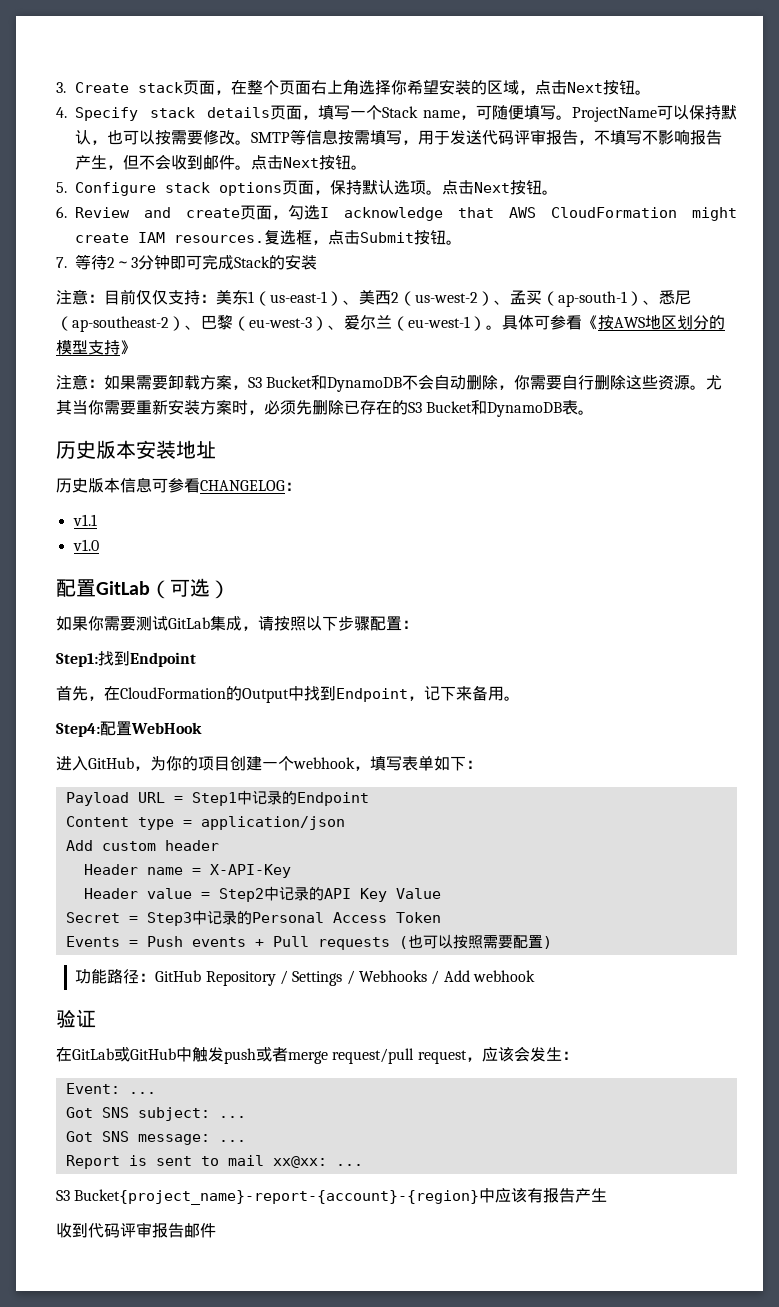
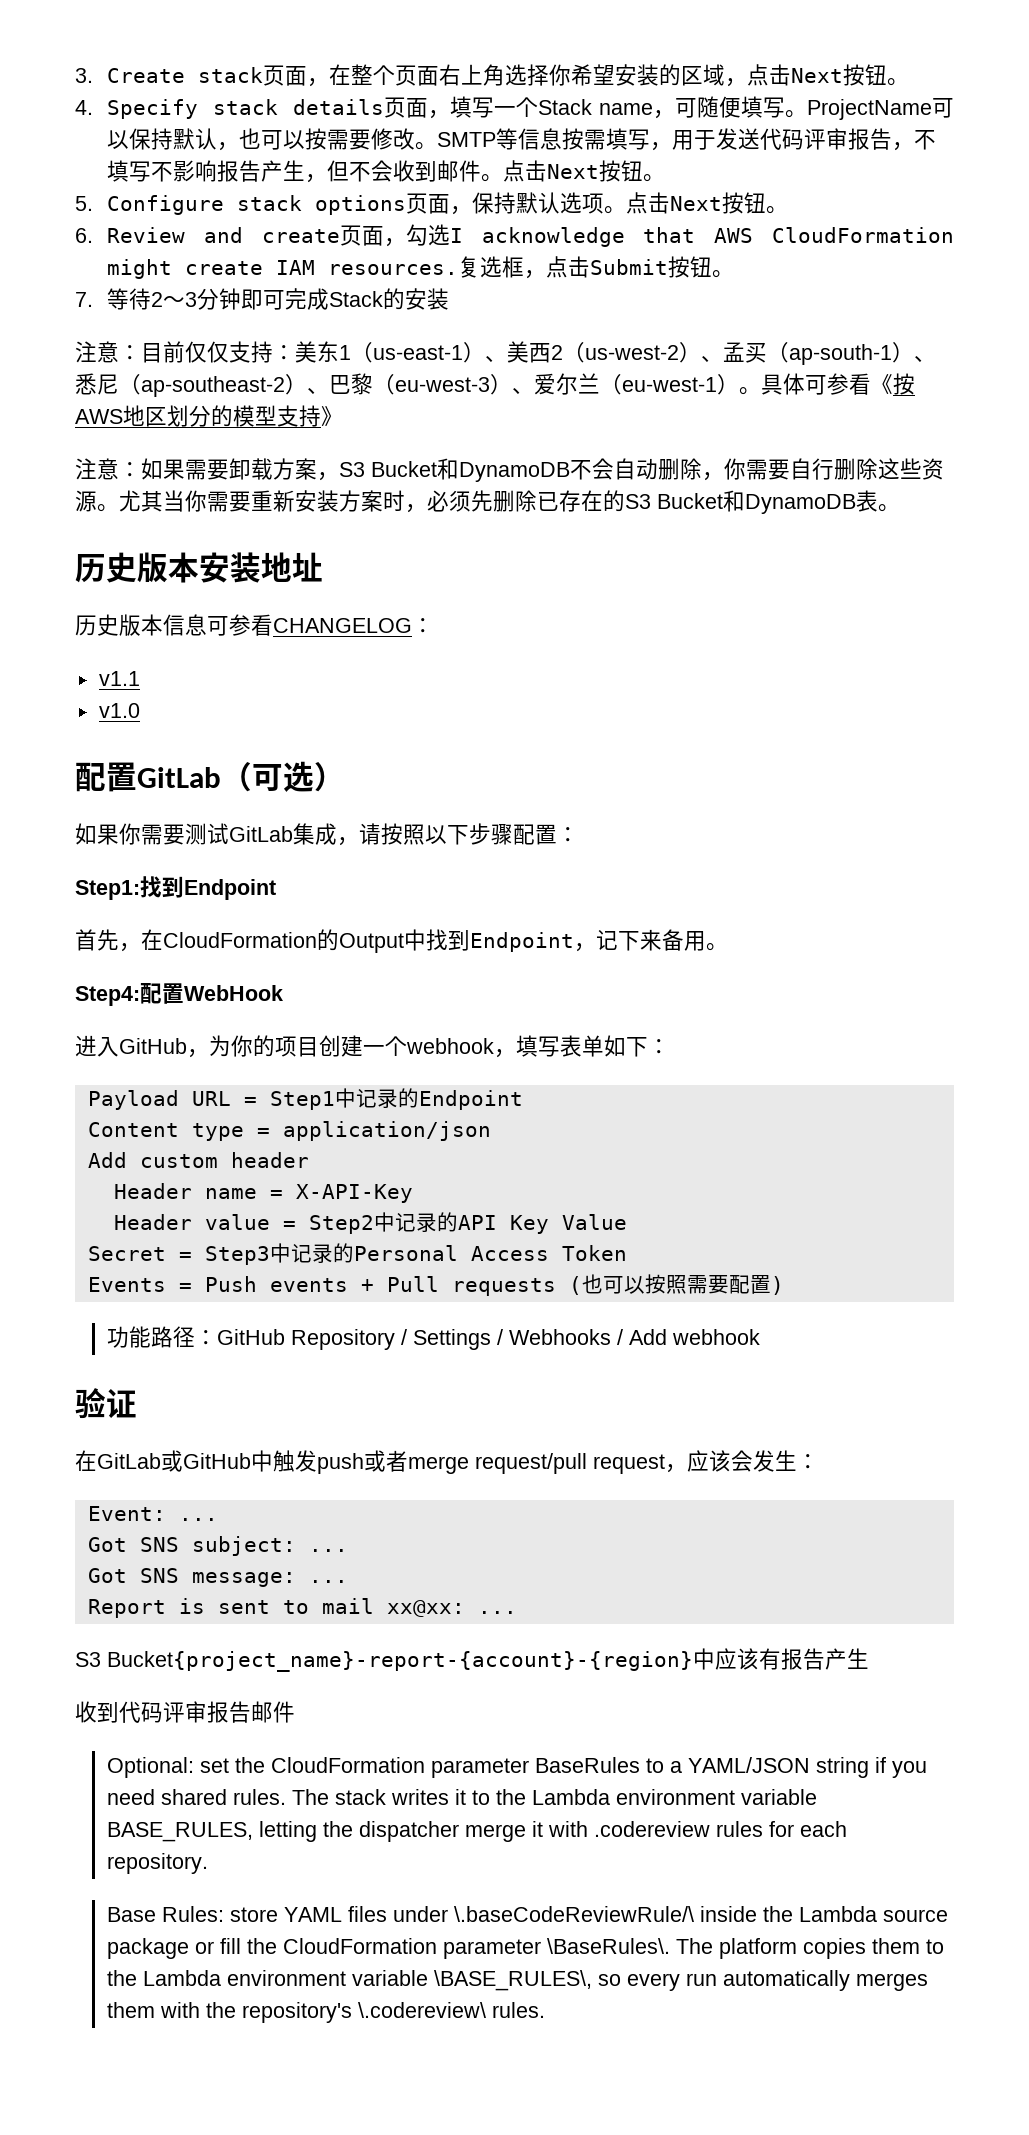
(216, 1230) none -> [107,1757,928,1778] [107,1789,818,1805] [107,1821,848,1842] [107,1853,209,1874] [107,1906,949,1922] [107,1938,945,1959] [107,1970,929,1991] [107,2002,546,2023] // Optional: set the CloudFormation parameter BaseRules to a YAML/JSON string if you need shared rules. The stack writes it to the Lambda environment variable BASE_RULES, letting the dispatcher merge it with .codereview rules for each repository. // Base Rules: store YAML files under \.baseCodeReviewRule/\ inside the Lambda source package or fill the CloudFormation parameter \BaseRules\. The platform copies them to the Lambda environment variable \BASE_RULES\, so every run automatically merges them with the repository's \.codereview\ rules.

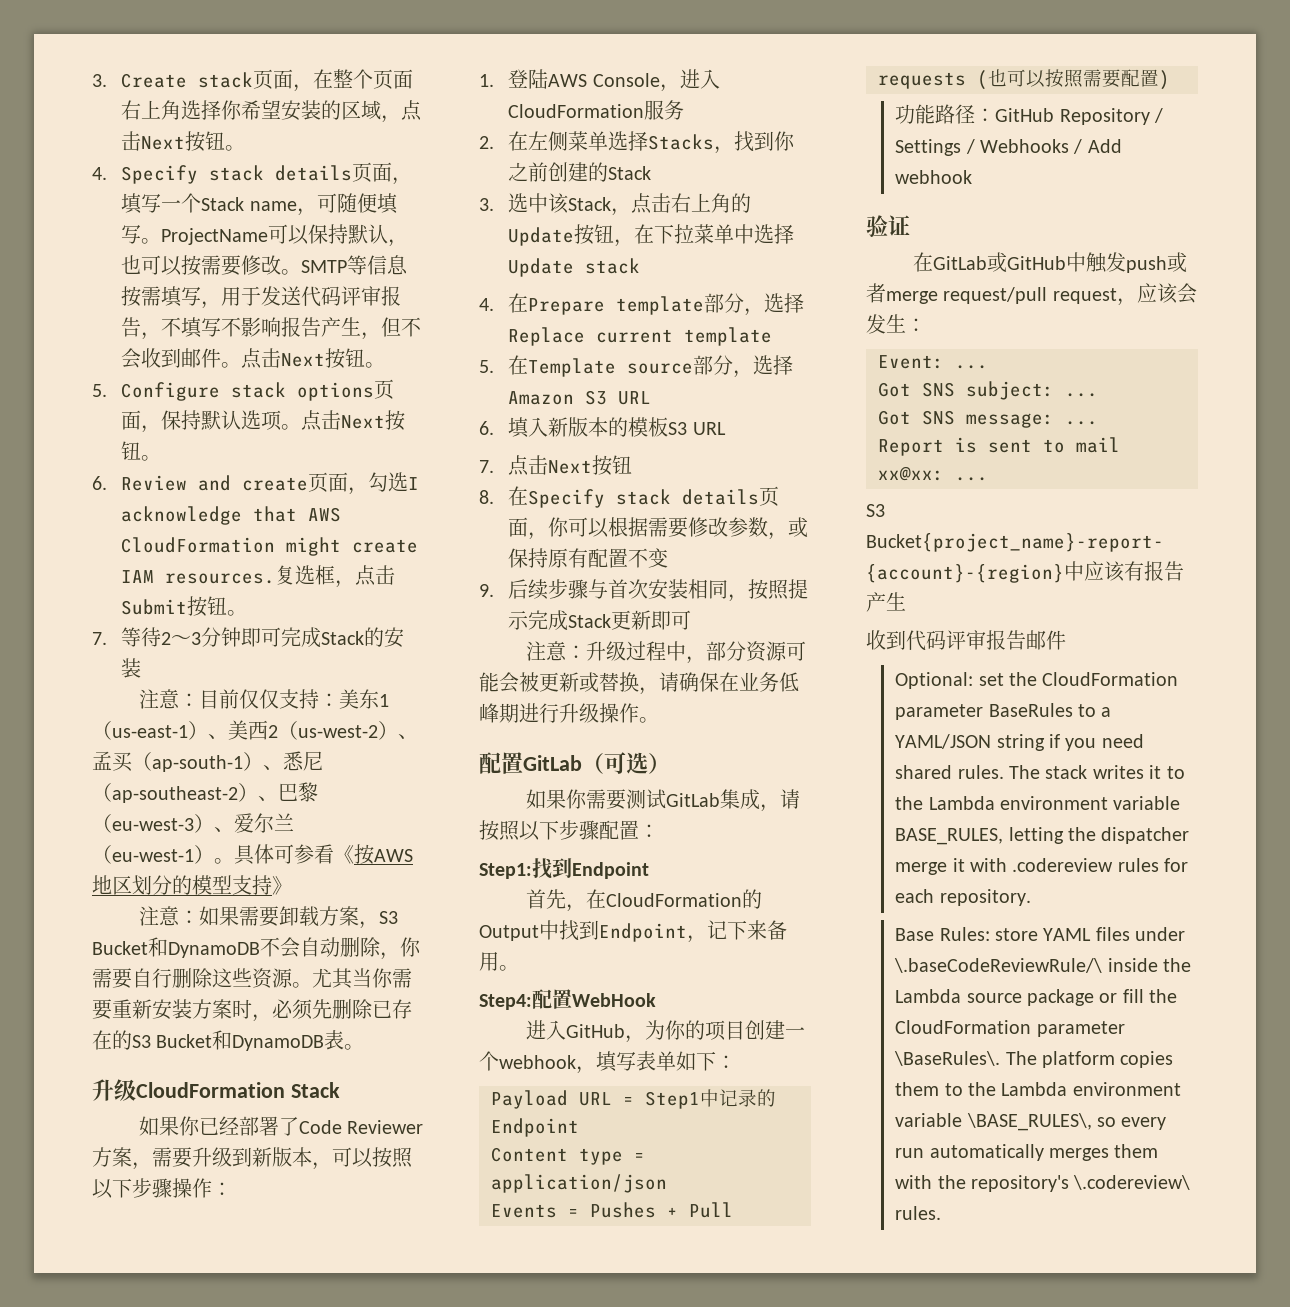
[75,552,323,583] [75,614,434,636] [98,671,140,686] [98,703,140,718] 历史版本安装地址 // 历史版本信息可参看CHANGELOG： // v1.1 // v1.0 -> [92,1079,340,1101] [138,1116,424,1136] [92,1147,413,1170] [92,1178,232,1199] [479,69,720,92] [508,100,685,120] [479,131,796,154] [508,162,652,182] [479,193,752,216] [508,224,795,247] [508,258,641,277] [479,293,805,316] [508,327,773,346] [479,355,794,378] [508,390,652,405] [479,417,726,438] [479,455,633,476] [479,486,780,508] [508,517,809,540] [508,548,669,568] [479,579,809,602] [508,610,692,631] [525,641,806,664] [479,672,799,695] [479,703,659,723] 升级CloudFormation Stack // 如果你已经部署了Code Reviewer方案，需要升级到新版本，可以按照以下步骤操作： // 1.登陆AWS Console，进入CloudFormation服务 // 2.在左侧菜单选择Stacks，找到你之前创建的Stack // 3.选中该Stack，点击右上角的Update按钮，在下拉菜单中选择Update stack // 4.在Prepare template部分，选择Replace current template // 5.在Template source部分，选择Amazon S3 URL // 6.填入新版本的模板S3 URL // 7.点击Next按钮 // 8.在Specify stack details页面，你可以根据需要修改参数，或保持原有配置不变 // 9.后续步骤与首次安装相同，按照提示完成Stack更新即可 // 注意：升级过程中，部分资源可能会被更新或替换，请确保在业务低峰期进行升级操作。
[87,1152,309,1168] [113,1183,413,1203] [113,1212,627,1234] [87,1243,627,1265] // Add custom header // Header name = X-API-Key // Header value = Step2中记录的API Key Value // Secret = Step3中记录的Personal Access Token -> (667, 1183) none
[204,1276,348,1292] Push events -> [590,1202,656,1218] Pushes

